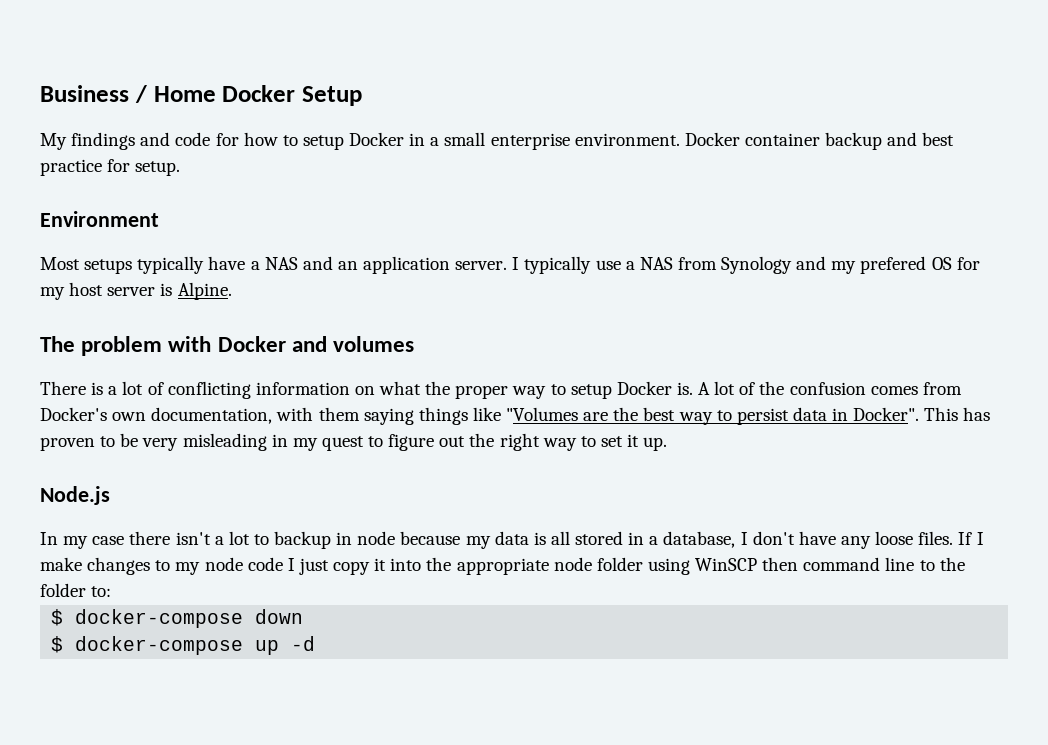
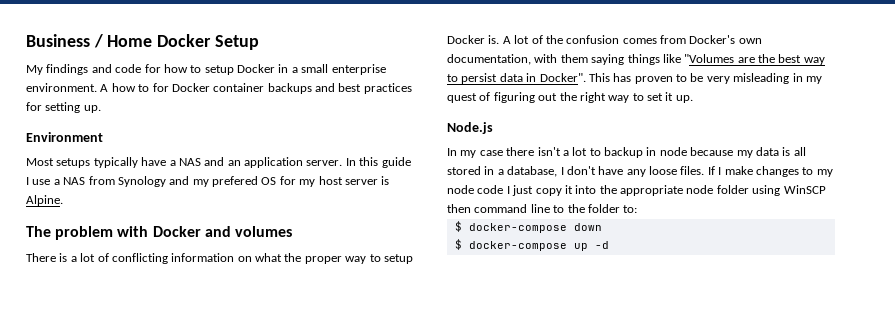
(680, 139) none -> [100,83,169,92] A how to for
[825,132,883,150] backup -> [267,83,312,94] backups
[40,159,181,176] practice for setup. -> [363,83,412,94] [26,102,101,113] practices for setting up.
[512,256,592,274] I typically -> [345,157,411,168] [26,177,29,185] In this guide I
[368,434,435,451] to figure -> [479,92,535,103] of figuring

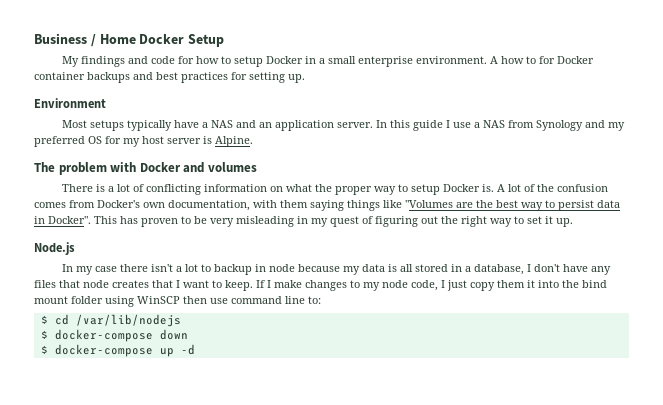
[212,176,258,187] prefered -> [34,136,85,147] preferred
[649,166,705,175] loose files. -> [34,280,253,291] files that node creates that I want to keep.
[477,185,504,194] code -> [411,280,438,291] code,
(562, 192) none -> [497,280,525,288] them
[620,185,714,196] appropriate node -> [582,280,607,288] [34,296,68,304] bind mount
(471, 208) none -> [210,298,228,304] use
[553,204,638,213] to the folder to: -> [308,296,321,304] [40,314,181,327] to: // $ cd /var/lib/nodejs

